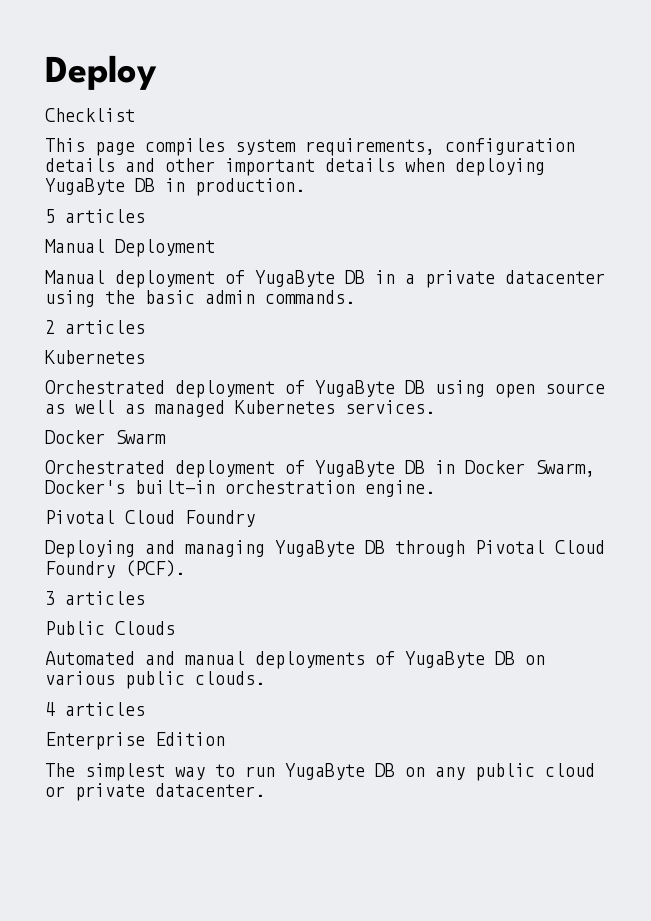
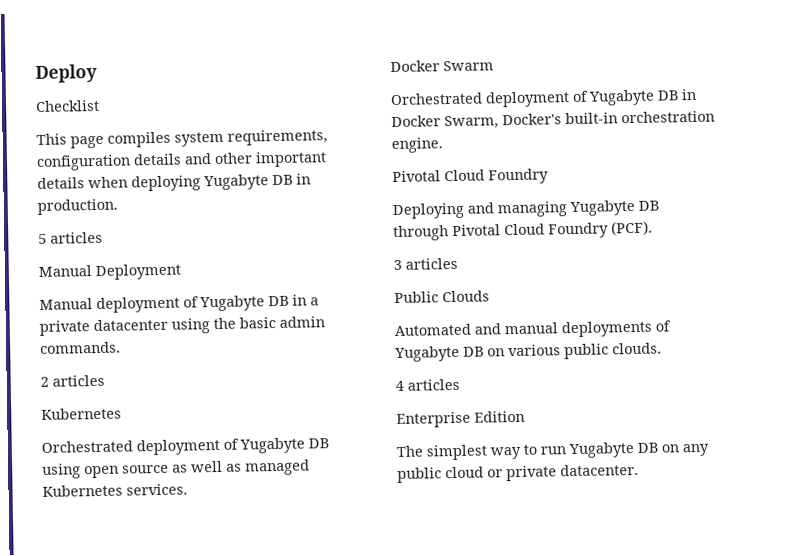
[45,178,125,195] YugaByte -> [203,174,269,191] Yugabyte
[255,270,335,287] YugaByte -> [199,295,265,312] Yugabyte
[315,380,395,397] YugaByte -> [239,437,305,454] Yugabyte
[315,460,395,477] YugaByte -> [588,89,655,106] Yugabyte
[275,540,355,557] YugaByte -> [569,199,635,217] Yugabyte
[405,651,485,668] YugaByte -> [394,345,460,363] Yugabyte
[285,763,365,780] YugaByte -> [568,442,635,459] Yugabyte

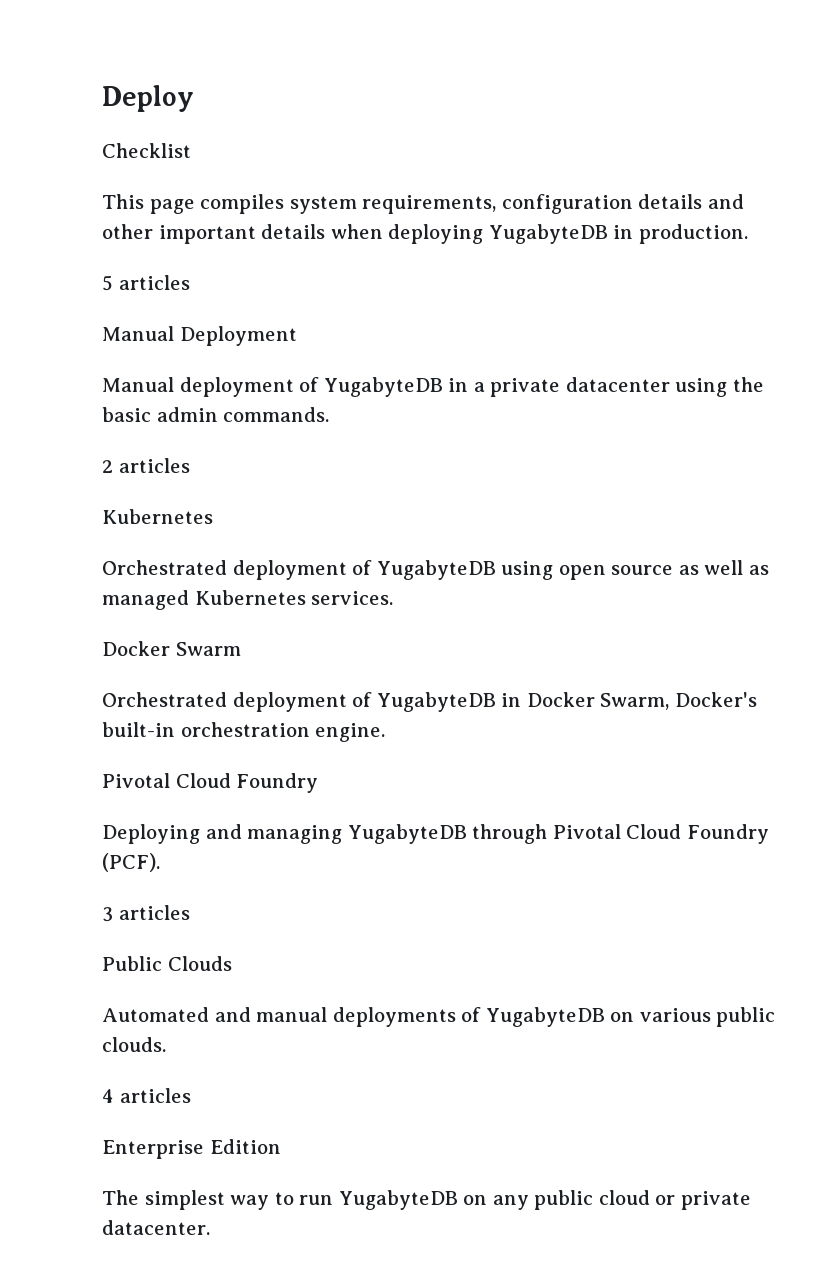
[203,174,293,191] Yugabyte DB -> [488,224,608,244] YugabyteDB
[199,295,289,312] Yugabyte DB -> [323,377,443,397] YugabyteDB
[239,437,329,454] Yugabyte DB -> [376,560,496,580] YugabyteDB
[588,89,679,106] Yugabyte DB -> [376,692,496,712] YugabyteDB
[569,199,659,217] Yugabyte DB -> [347,824,467,844] YugabyteDB
[394,345,484,363] Yugabyte DB -> [485,1007,605,1027] YugabyteDB
[568,442,658,459] Yugabyte DB -> [338,1190,458,1210] YugabyteDB

